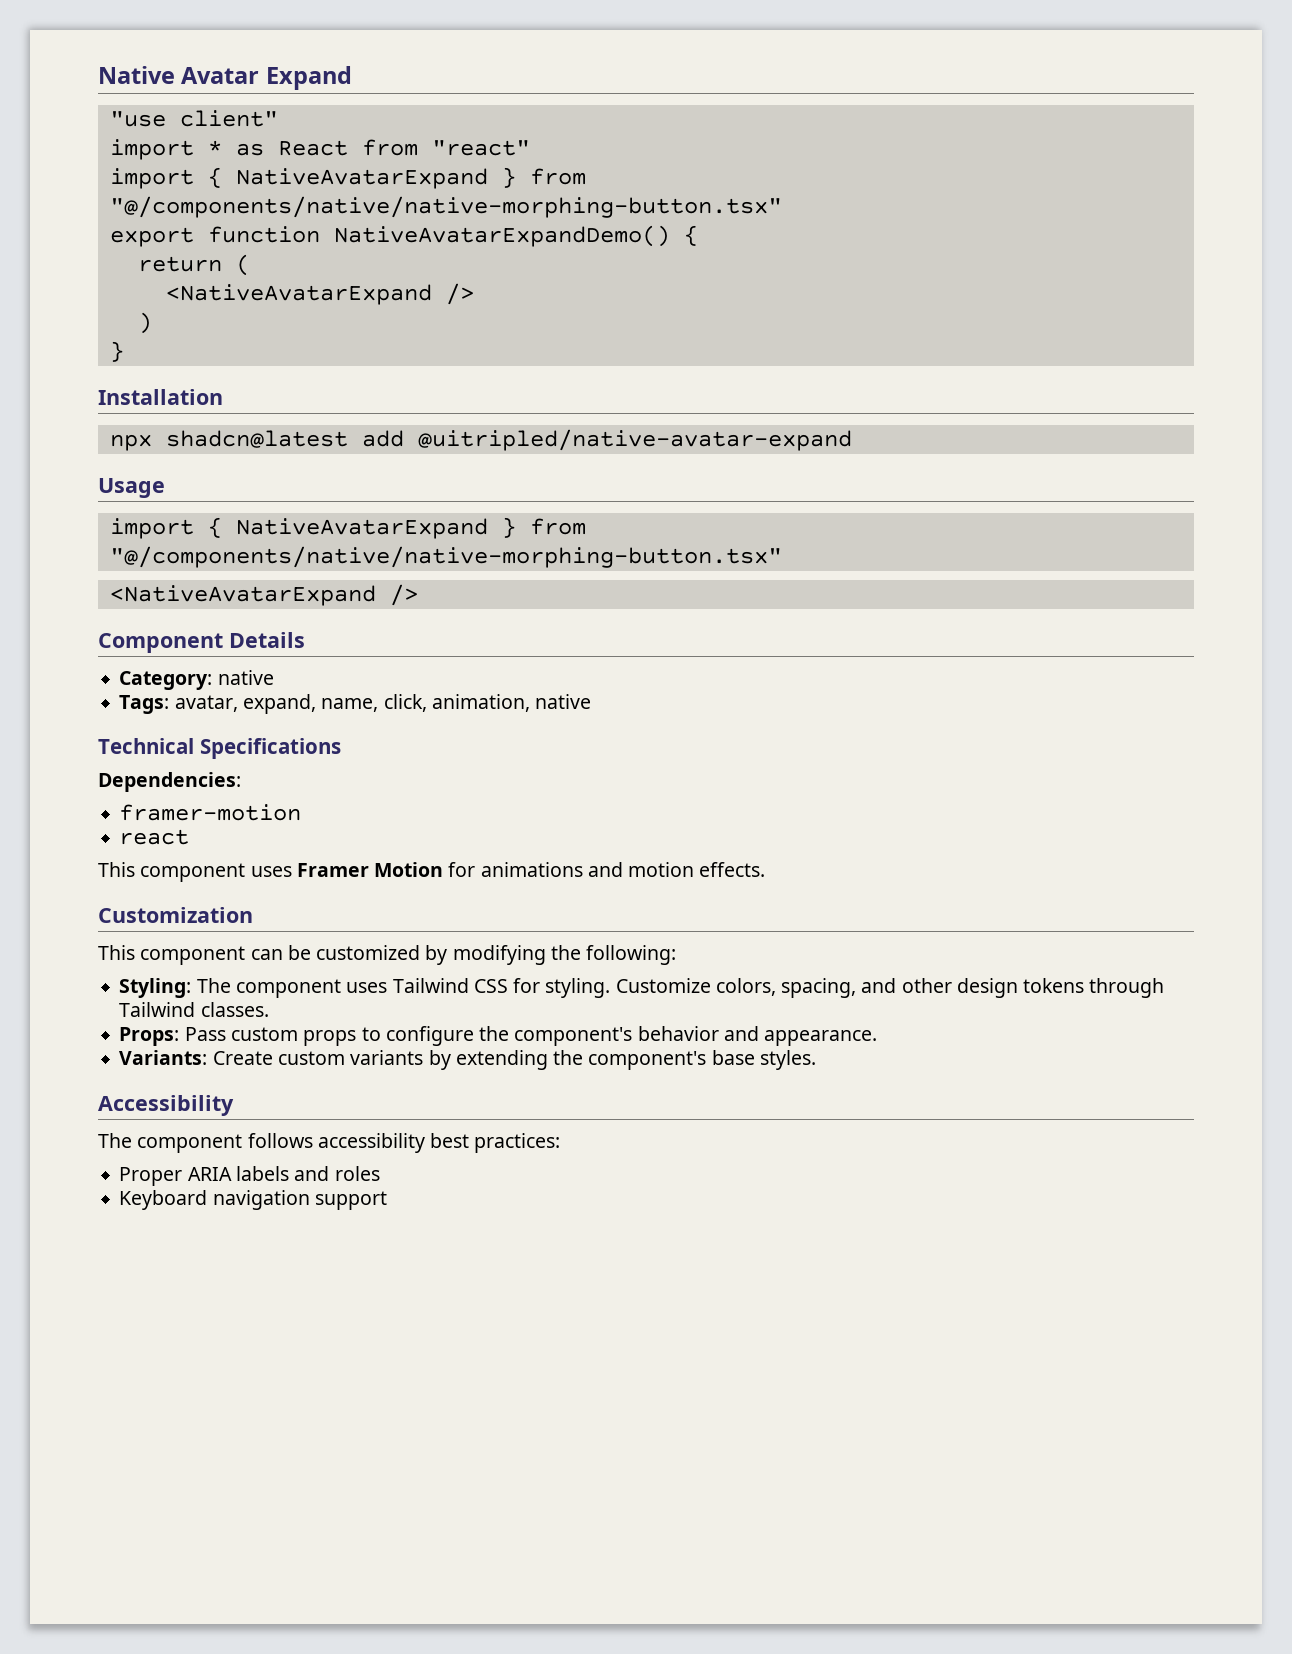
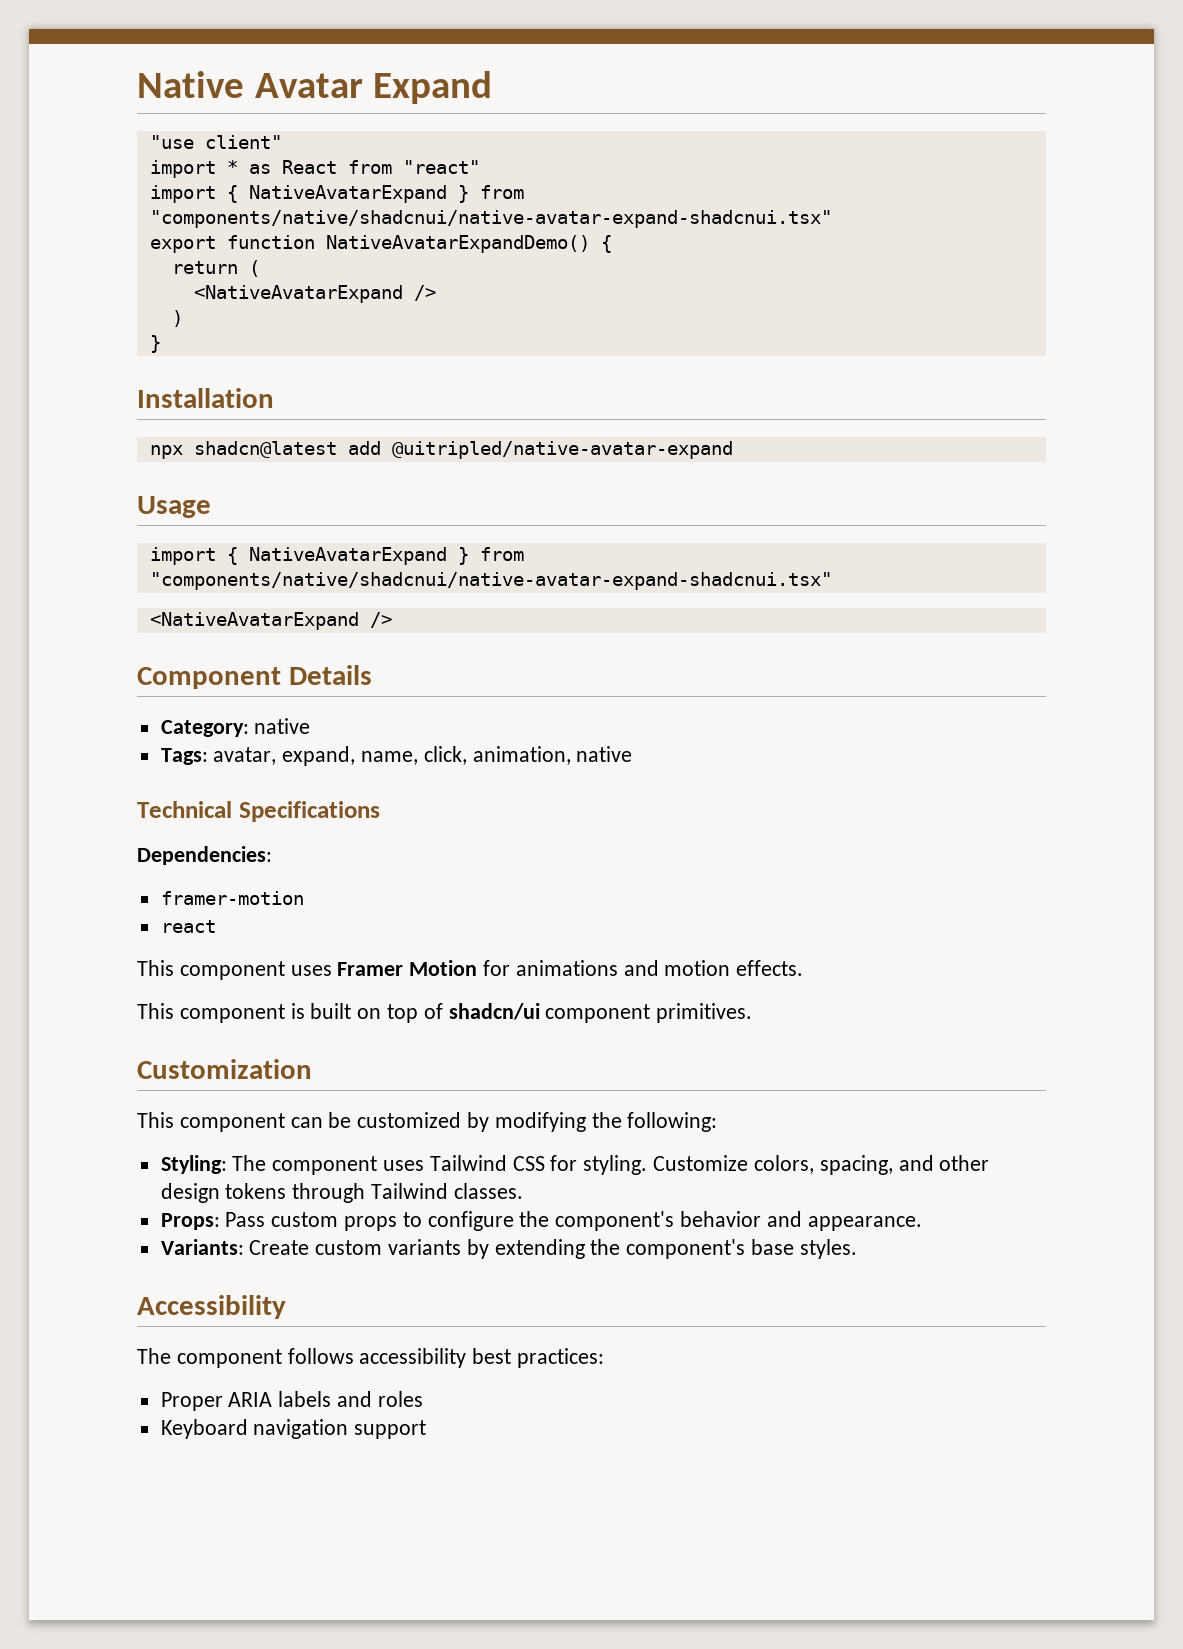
[109,196,782,218] "@/components/native/native-morphing-button.tsx" -> [149,210,832,228] "components/native/shadcnui/native-avatar-expand-shadcnui.tsx"
[109,546,782,568] "@/components/native/native-morphing-button.tsx" -> [149,572,832,590] "components/native/shadcnui/native-avatar-expand-shadcnui.tsx"
(766, 869) none -> [137,1003,753,1023] // This component is built on top of shadcn/ui component primitives.

